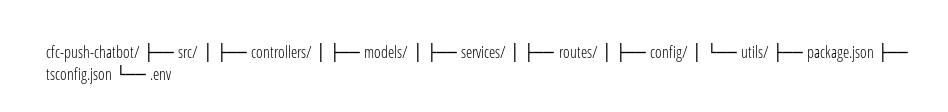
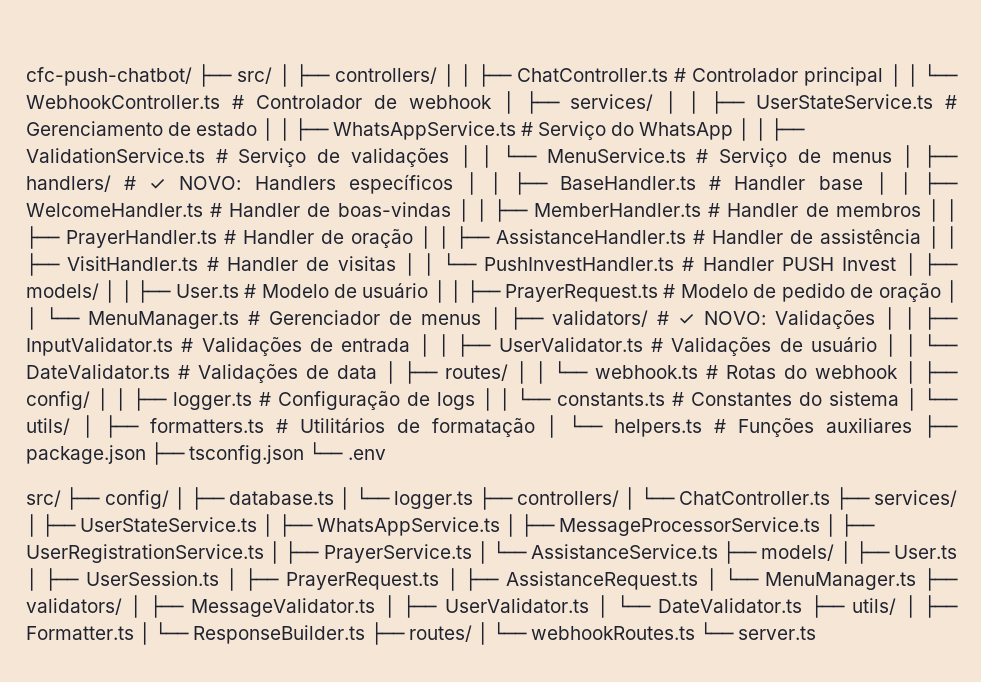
[330,42,769,62] ├── models/ │ ├── services/ │ ├── routes/ │ ├── config/ │ └── utils/ -> [460,64,959,87] [26,91,957,114] [26,118,805,141] [26,145,958,168] [26,172,958,195] [26,199,957,222] [26,226,957,249] [26,253,959,276] [26,280,958,303] [26,307,958,330] [26,334,959,357] [26,361,958,384] [26,388,959,411] [26,415,913,438] │ ├── ChatController.ts # Controlador principal │ │ └── WebhookController.ts # Controlador de webhook │ ├── services/ │ │ ├── UserStateService.ts # Gerenciamento de estado │ │ ├── WhatsAppService.ts # Serviço do WhatsApp │ │ ├── ValidationService.ts # Serviço de validações │ │ └── MenuService.ts # Serviço de menus │ ├── handlers/ # ✓ NOVO: Handlers específicos │ │ ├── BaseHandler.ts # Handler base │ │ ├── WelcomeHandler.ts # Handler de boas-vindas │ │ ├── MemberHandler.ts # Handler de membros │ │ ├── PrayerHandler.ts # Handler de oração │ │ ├── AssistanceHandler.ts # Handler de assistência │ │ ├── VisitHandler.ts # Handler de visitas │ │ └── PushInvestHandler.ts # Handler PUSH Invest │ ├── models/ │ │ ├── User.ts # Modelo de usuário │ │ ├── PrayerRequest.ts # Modelo de pedido de oração │ │ └── MenuManager.ts # Gerenciador de menus │ ├── validators/ # ✓ NOVO: Validações │ │ ├── InputValidator.ts # Validações de entrada │ │ ├── UserValidator.ts # Validações de usuário │ │ └── DateValidator.ts # Validações de data │ ├── routes/ │ │ └── webhook.ts # Rotas do webhook │ ├── config/ │ │ ├── logger.ts # Configuração de logs │ │ └── constants.ts # Constantes do sistema │ └── utils/ │ ├── formatters.ts # Utilitários de formatação │ └── helpers.ts # Funções auxiliares
(173, 75) none -> [26,487,957,510] [26,514,876,537] [26,541,958,564] [26,568,958,591] [26,595,958,618] [26,622,817,645] // src/ ├── config/ │ ├── database.ts │ └── logger.ts ├── controllers/ │ └── ChatController.ts ├── services/ │ ├── UserStateService.ts │ ├── WhatsAppService.ts │ ├── MessageProcessorService.ts │ ├── UserRegistrationService.ts │ ├── PrayerService.ts │ └── AssistanceService.ts ├── models/ │ ├── User.ts │ ├── UserSession.ts │ ├── PrayerRequest.ts │ ├── AssistanceRequest.ts │ └── MenuManager.ts ├── validators/ │ ├── MessageValidator.ts │ ├── UserValidator.ts │ └── DateValidator.ts ├── utils/ │ ├── Formatter.ts │ └── ResponseBuilder.ts ├── routes/ │ └── webhookRoutes.ts └── server.ts

